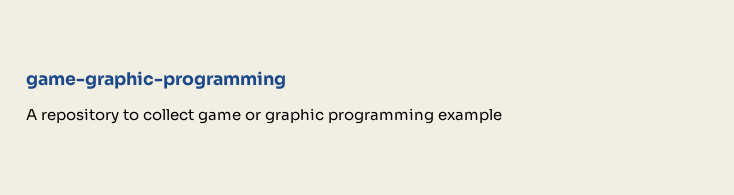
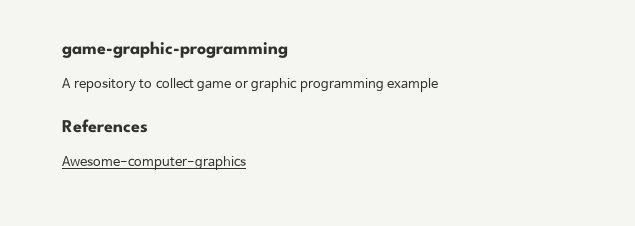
(503, 116) none -> [62,119,148,133] [62,156,246,170] // References // Awesome-computer-graphics

